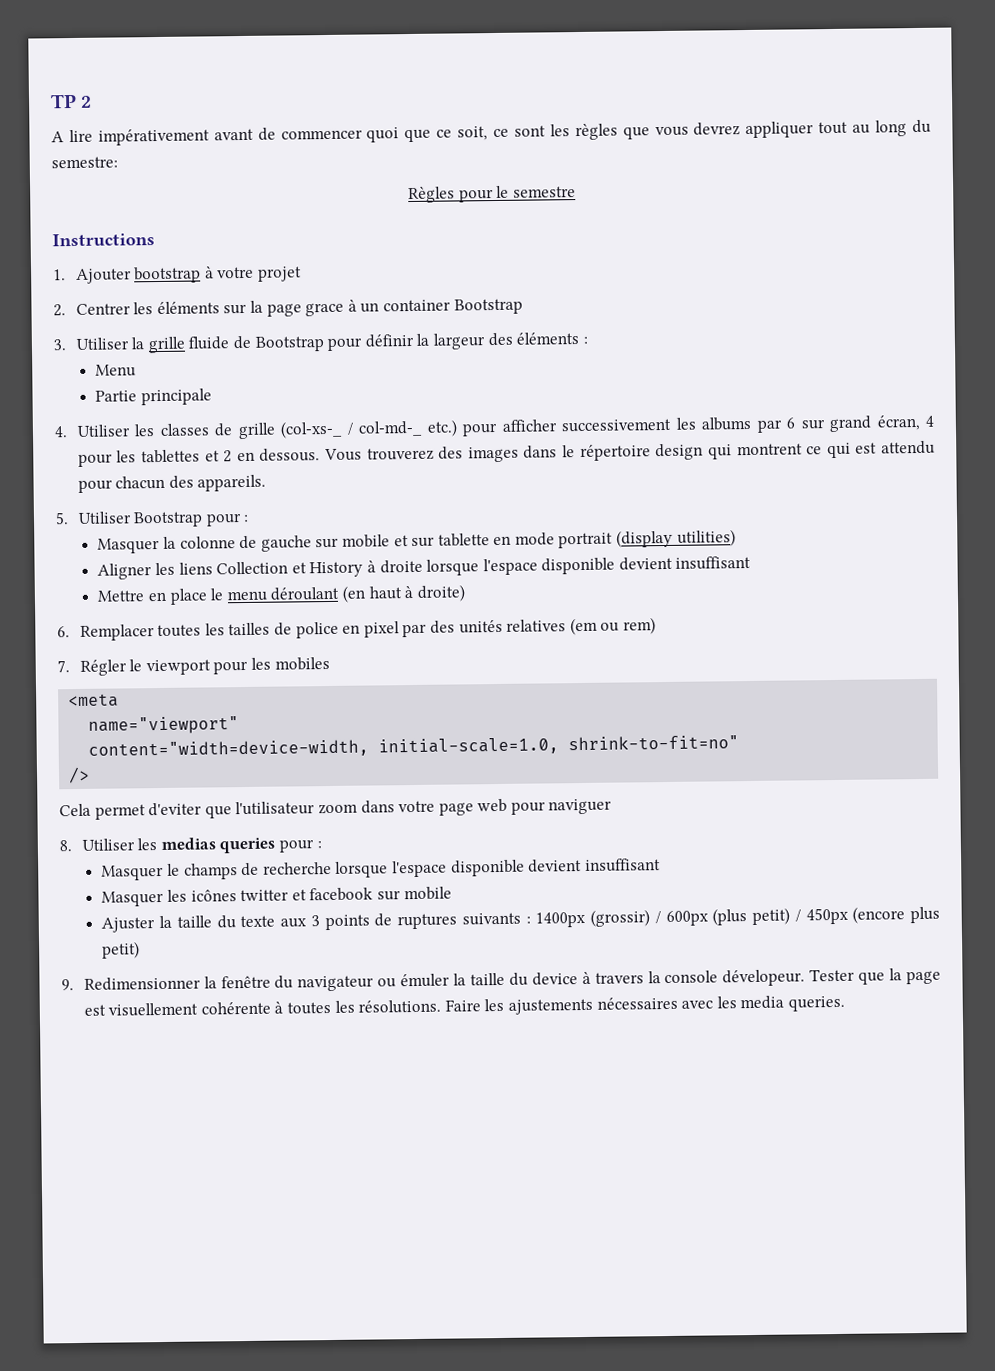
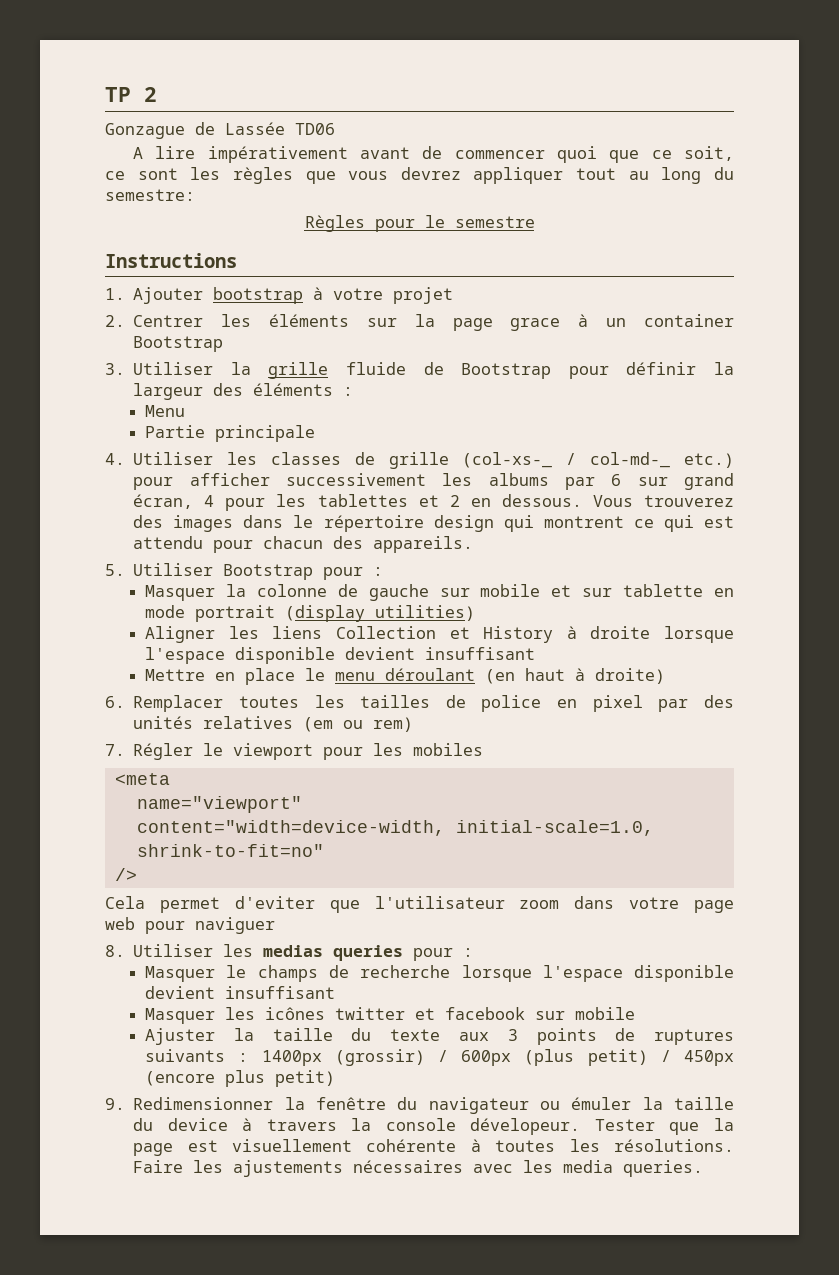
(93, 101) none -> [105,122,335,139] // Gonzague de Lassée TD06

